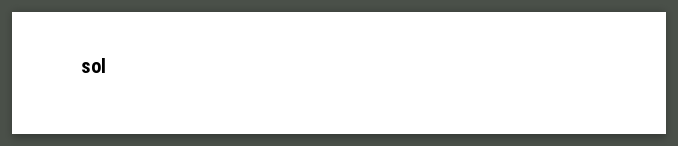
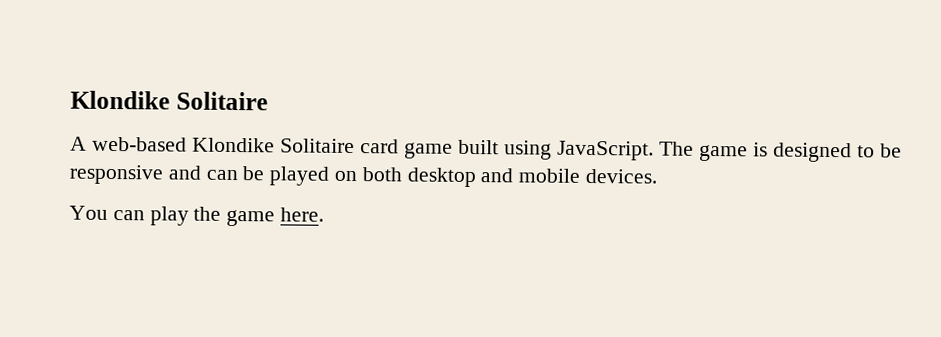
[81,58,106,73] sol -> [70,90,268,111] [70,136,902,163] [69,164,658,188] [69,205,325,227] Klondike Solitaire // A web-based Klondike Solitaire card game built using JavaScript. The game is designed to be responsive and can be played on both desktop and mobile devices. // You can play the game here.

